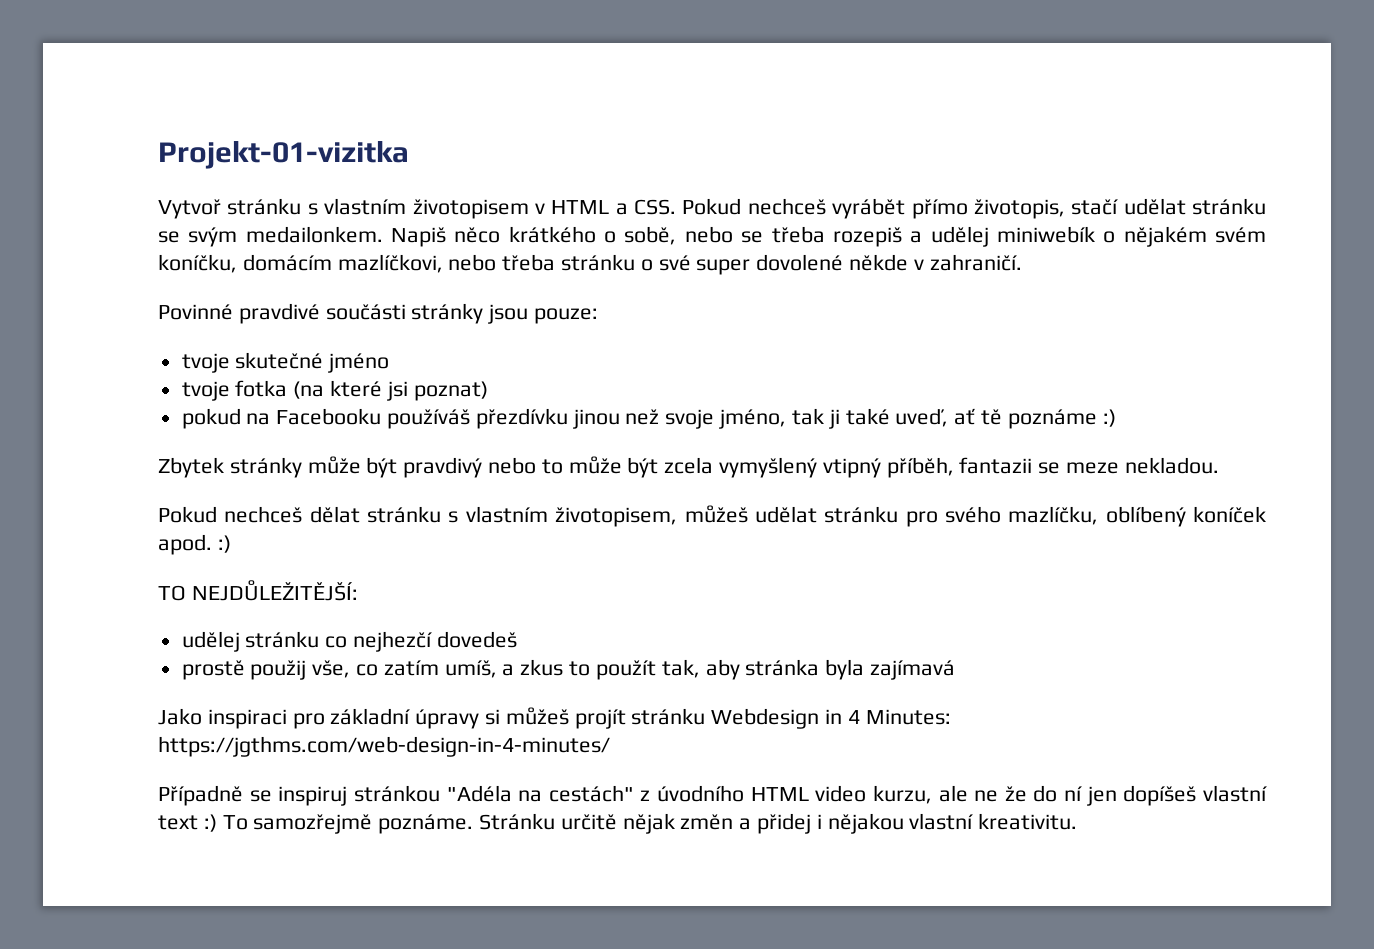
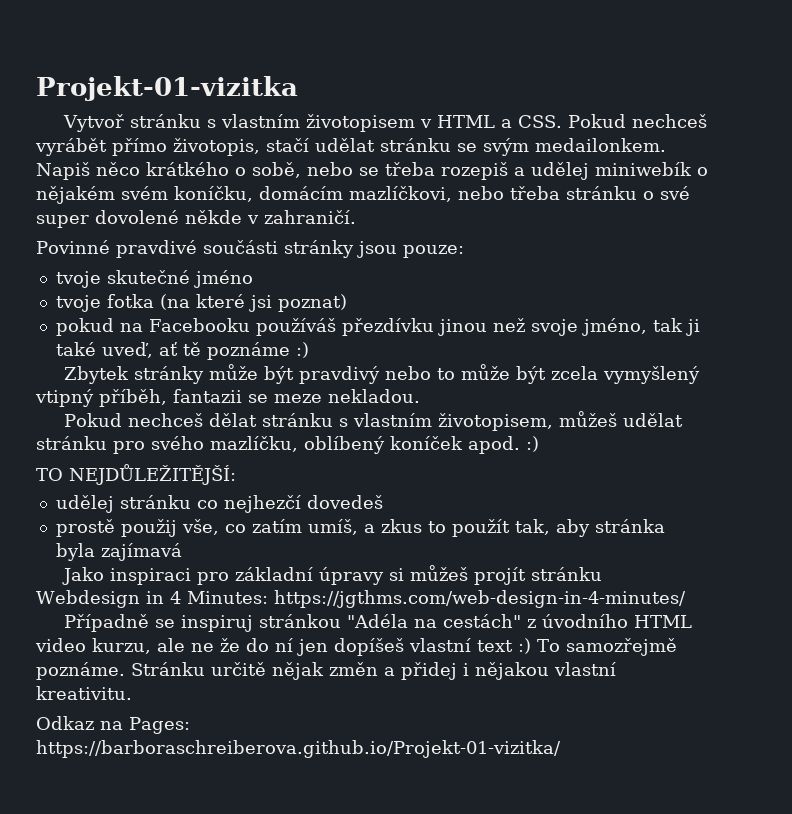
(1078, 821) none -> [36,716,190,734] [36,740,561,758] // Odkaz na Pages: https://barboraschreiberova.github.io/Projekt-01-vizitka/

